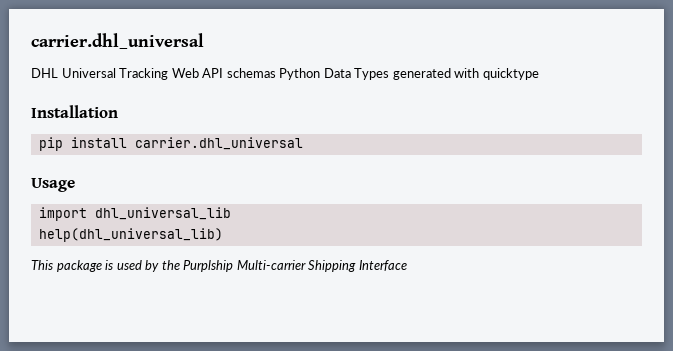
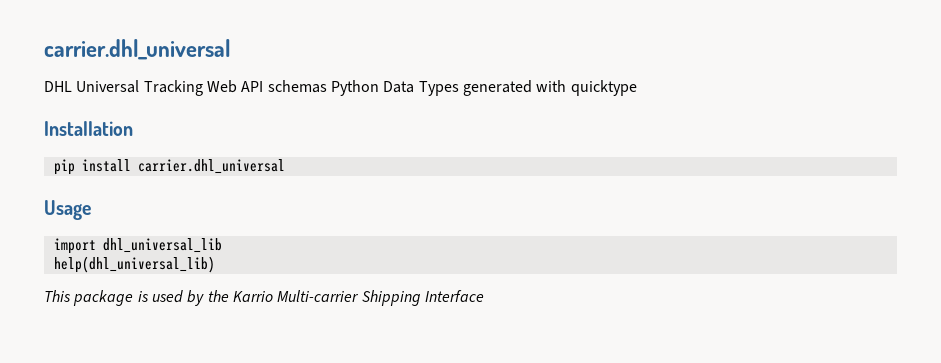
[183,260,234,272] Purplship -> [232,291,273,302] Karrio

